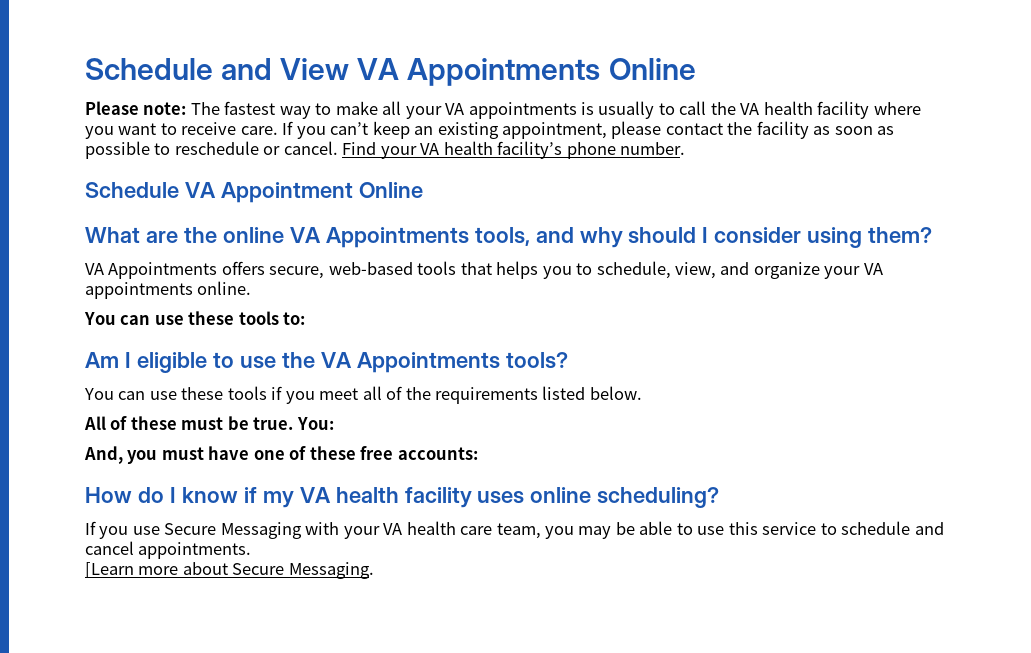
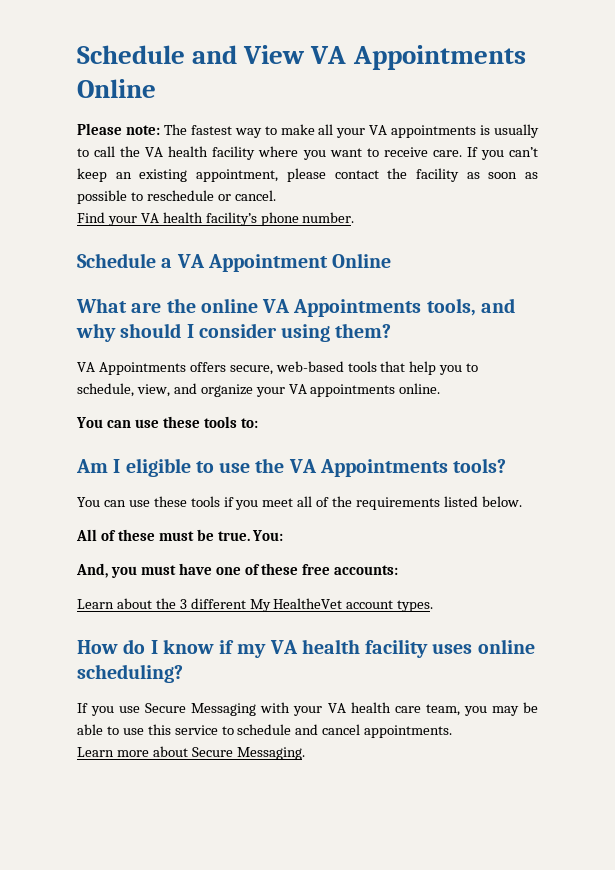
(338, 148) none -> (276, 195) //
(179, 190) none -> [161,258,173,268] a
[496,261,539,279] helps -> [409,361,437,375] help
(478, 453) none -> [77,598,434,612] // Learn about the 3 different My HealtheVet account types.
[85,562,134,578] [Learn -> [77,747,114,757] Learn

